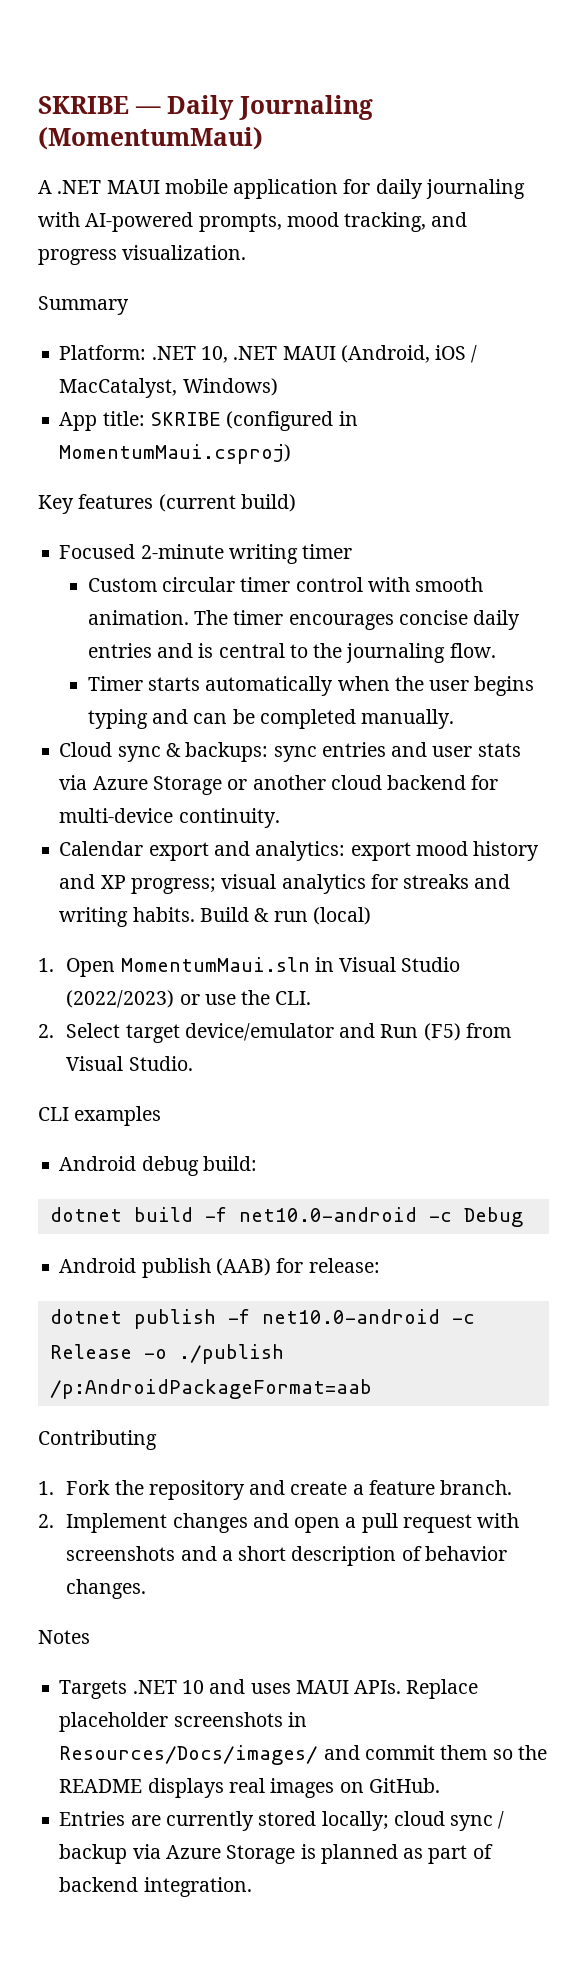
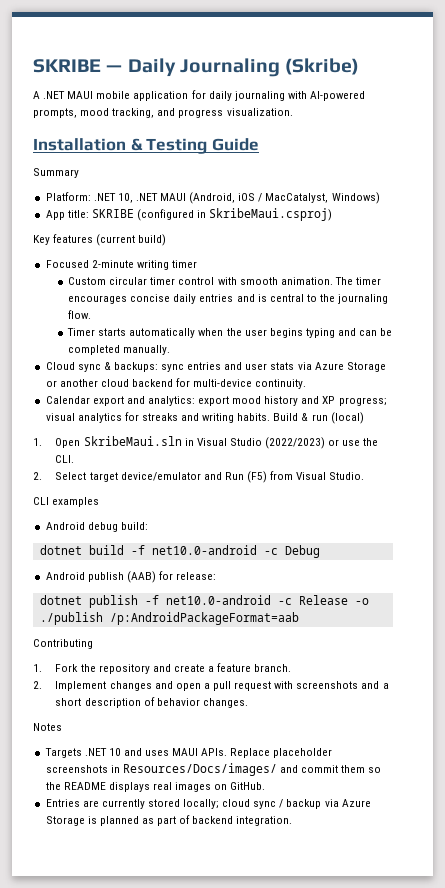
[38,127,263,150] (MomentumMaui) -> [285,58,360,75] (Skribe)
(247, 252) none -> [33,138,259,154] // Installation & Testing Guide
[59,444,292,464] MomentumMaui.csproj) -> [209,208,333,221] SkribeMaui.csproj)
[120,957,310,972] MomentumMaui.sln -> [83,436,182,446] SkribeMaui.sln

